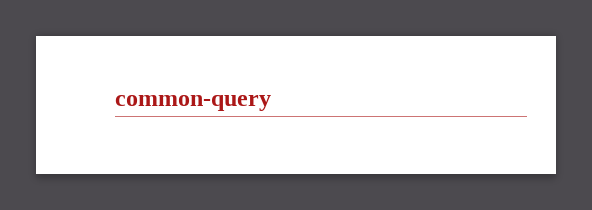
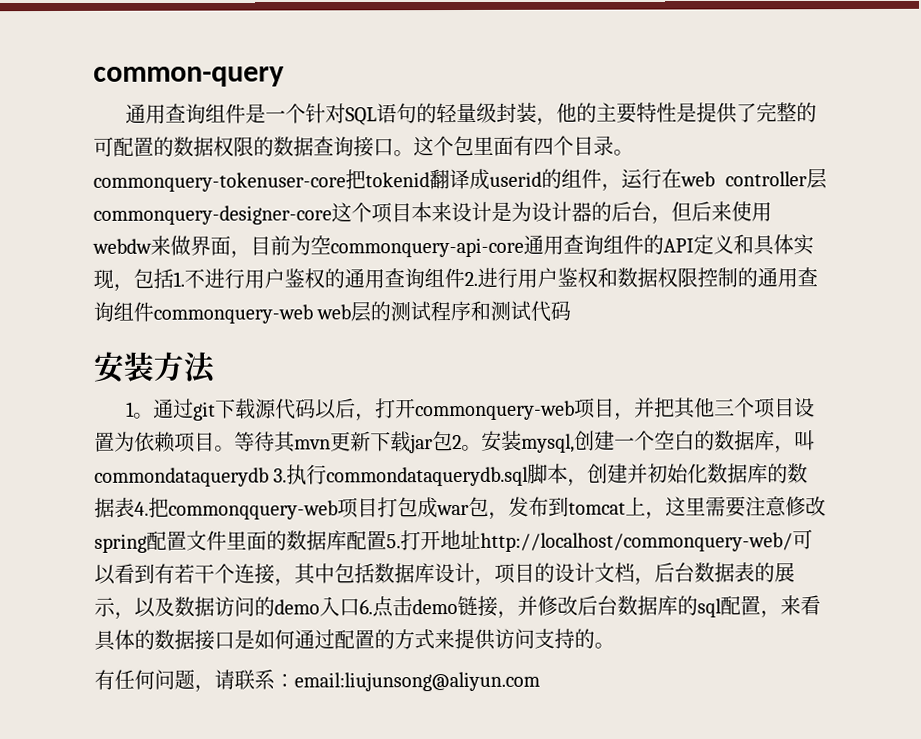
(271, 103) none -> [125,102,818,126] [93,135,634,158] [93,168,827,192] [93,201,772,225] [92,234,814,259] [93,267,818,292] [93,300,572,324] [93,351,217,384] [126,397,816,422] [94,430,815,454] [94,463,809,487] [94,496,826,520] [94,529,813,553] [94,562,795,587] [94,595,821,620] [94,628,615,651] [94,669,540,693] // 通用查询组件是一个针对SQL语句的轻量级封装，他的主要特性是提供了完整的可配置的数据权限的数据查询接口。这个包里面有四个目录。commonquery-tokenuser-core把tokenid翻译成userid的组件，运行在web controller层commonquery-designer-core这个项目本来设计是为设计器的后台，但后来使用webdw来做界面，目前为空commonquery-api-core通用查询组件的API定义和具体实现，包括1.不进行用户鉴权的通用查询组件2.进行用户鉴权和数据权限控制的通用查询组件commonquery-web web层的测试程序和测试代码 // 安装方法 // 1。通过git下载源代码以后，打开commonquery-web项目，并把其他三个项目设置为依赖项目。等待其mvn更新下载jar包2。安装mysql,创建一个空白的数据库，叫commondataquerydb 3.执行commondataquerydb.sql脚本，创建并初始化数据库的数据表4.把commonqquery-web项目打包成war包，发布到tomcat上，这里需要注意修改spring配置文件里面的数据库配置5.打开地址http://localhost/commonquery-web/可以看到有若干个连接，其中包括数据库设计，项目的设计文档，后台数据表的展示，以及数据访问的demo入口6.点击demo链接，并修改后台数据库的sql配置，来看具体的数据接口是如何通过配置的方式来提供访问支持的。 // 有任何问题，请联系：email:liujunsong@aliyun.com

